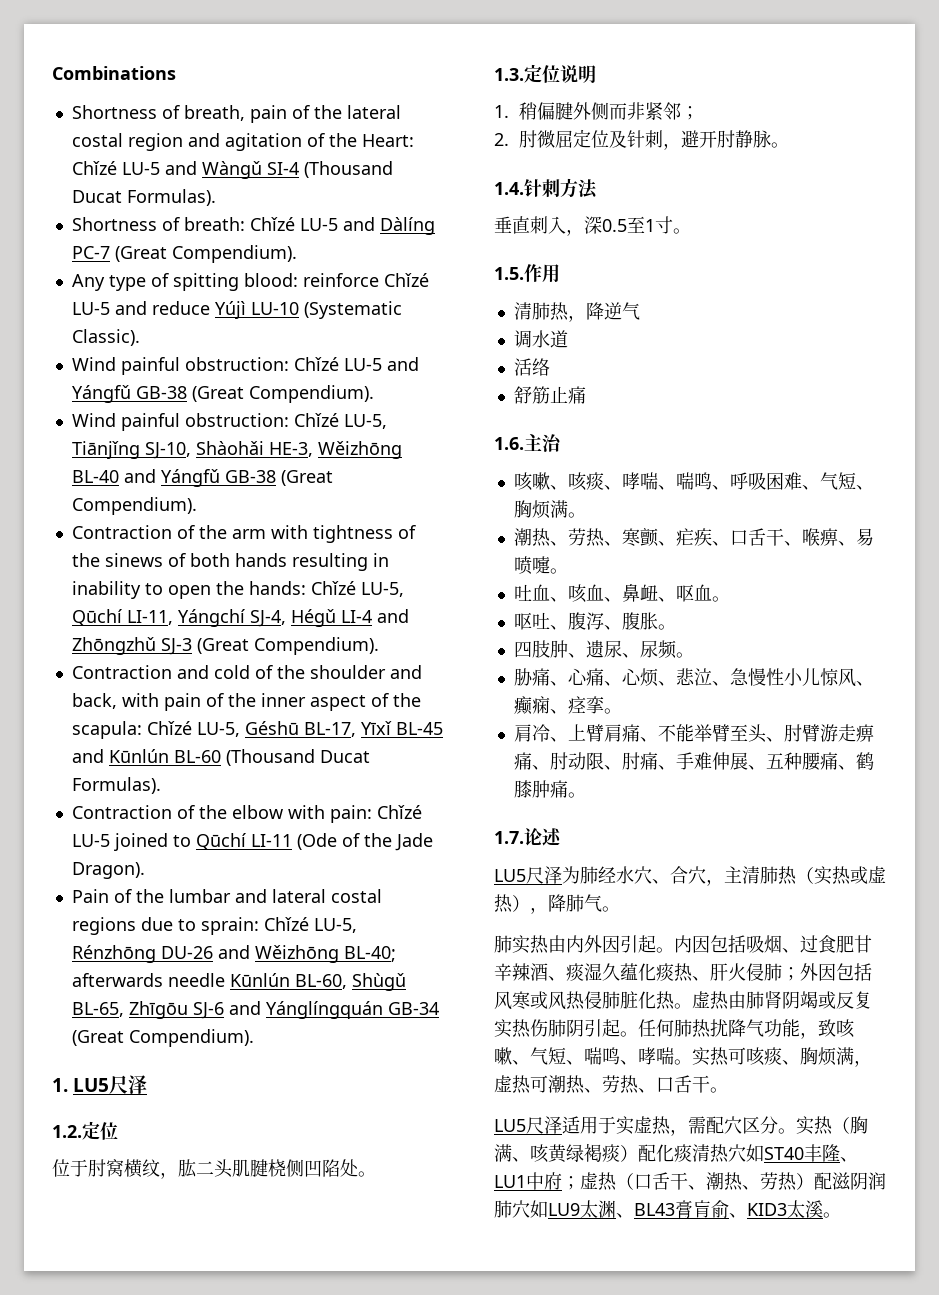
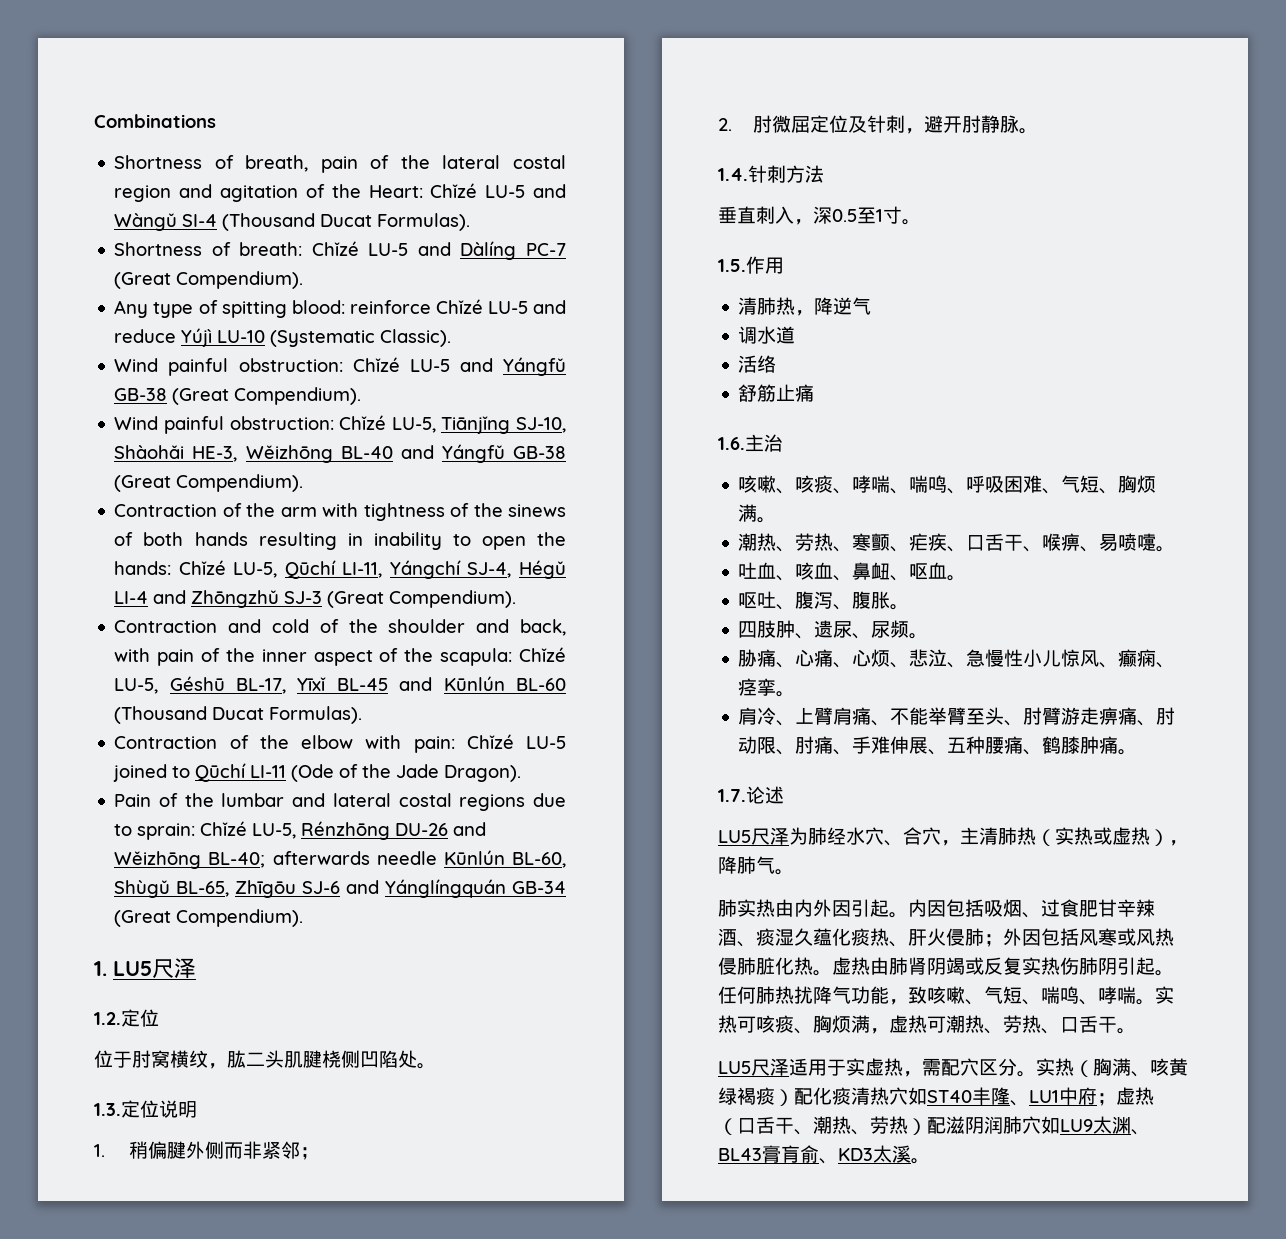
[747,1203,787,1216] KID3 -> [838,1148,873,1161] KD3

